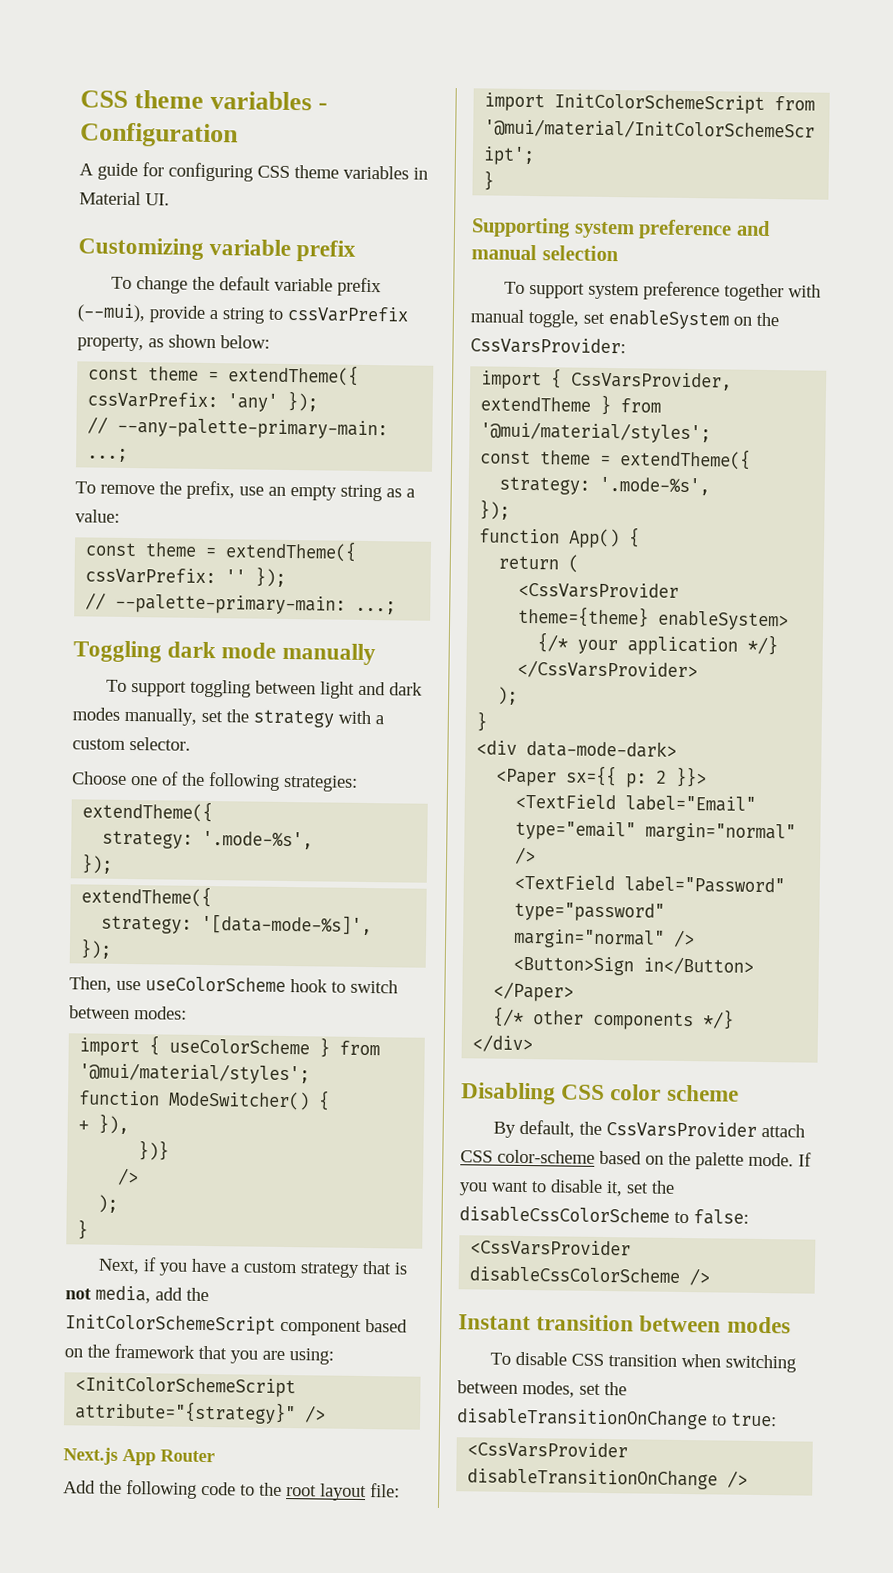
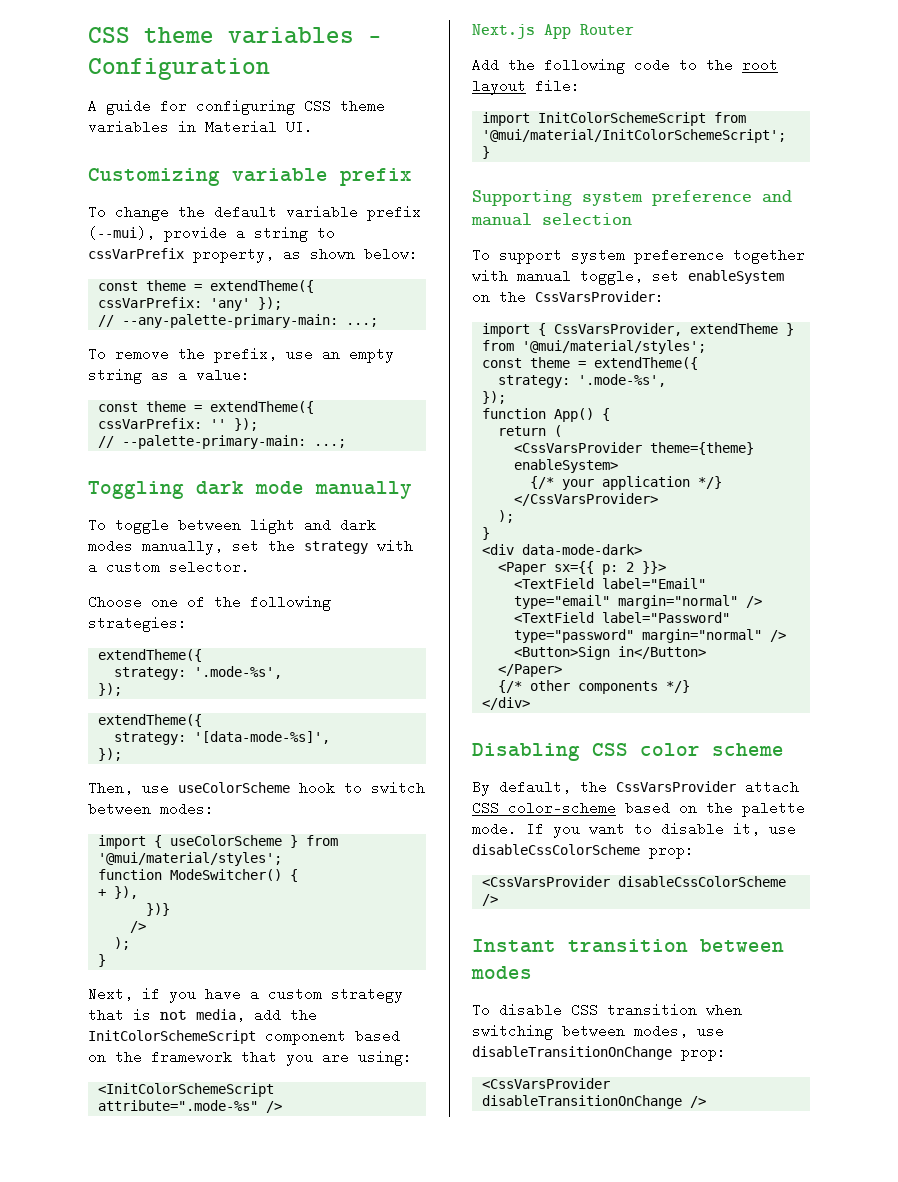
[130,679,251,698] support toggling -> [115,518,169,534] toggle
[74,1400,297,1425] attribute="{strategy}" -> [97,1100,258,1111] attribute=".mode-%s"
[626,1180,675,1194] [459,1206,749,1225] set the disableCssColorScheme to false: -> [769,822,796,836] [472,843,694,859] use disableCssColorScheme prop:
[579,1382,627,1396] [456,1408,777,1430] set the disableTransitionOnChange to true: -> [697,1024,724,1038] [472,1045,726,1061] use disableTransitionOnChange prop:

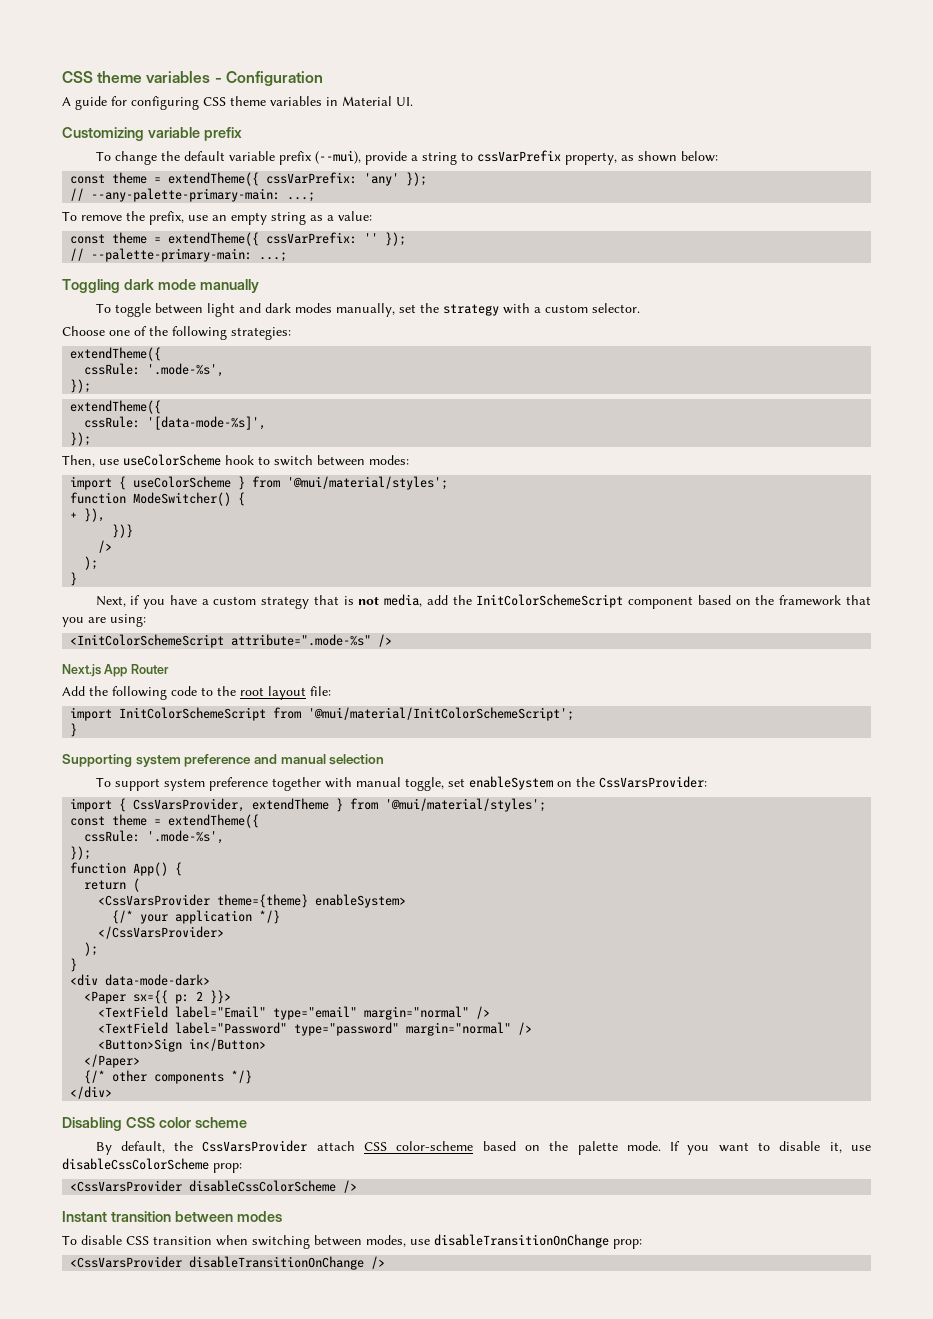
[113,667,186,680] strategy: -> [84,363,141,375] cssRule:
[113,732,186,745] strategy: -> [84,416,141,428] cssRule:
[497,375,570,388] strategy: -> [84,830,141,842] cssRule:

